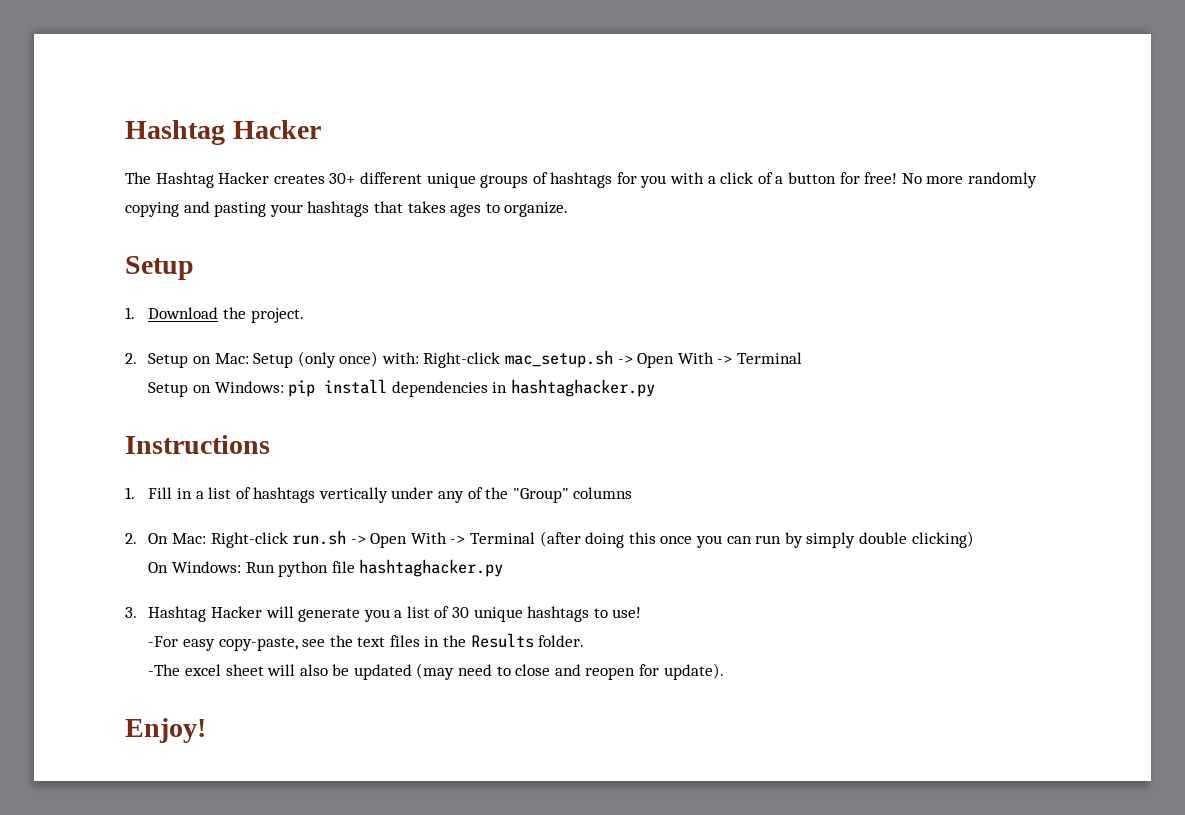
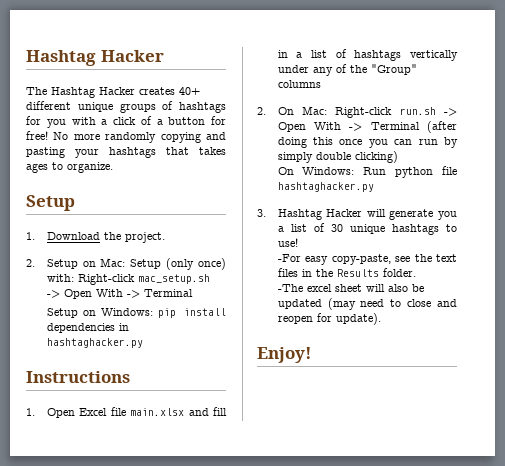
[329,173,356,184] 30+ -> [179,87,200,95] 40+
[148,487,173,499] Fill -> [46,407,227,418] Open Excel file main.xlsx and fill

